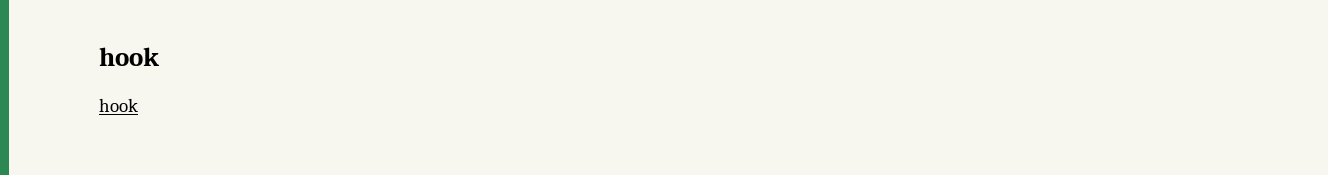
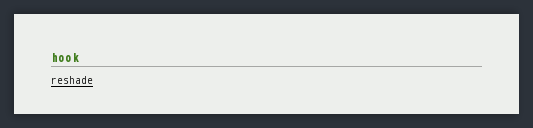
[99,98,139,112] hook -> [51,76,93,84] reshade

